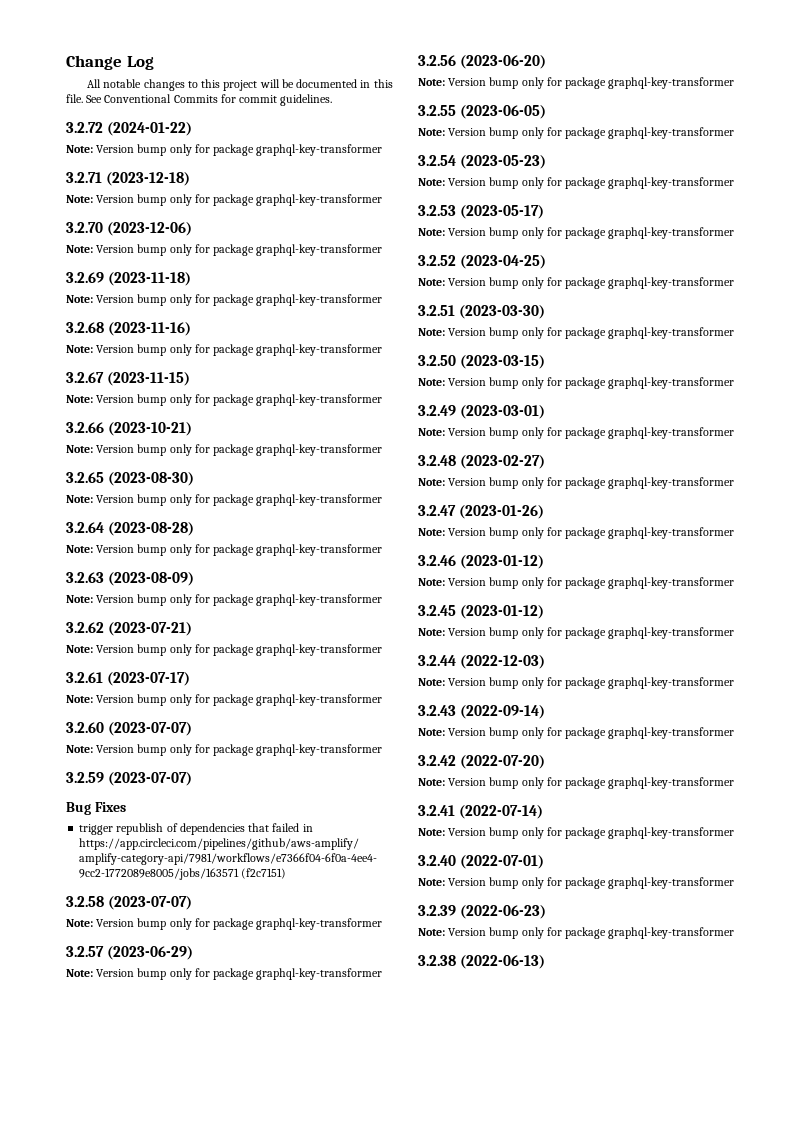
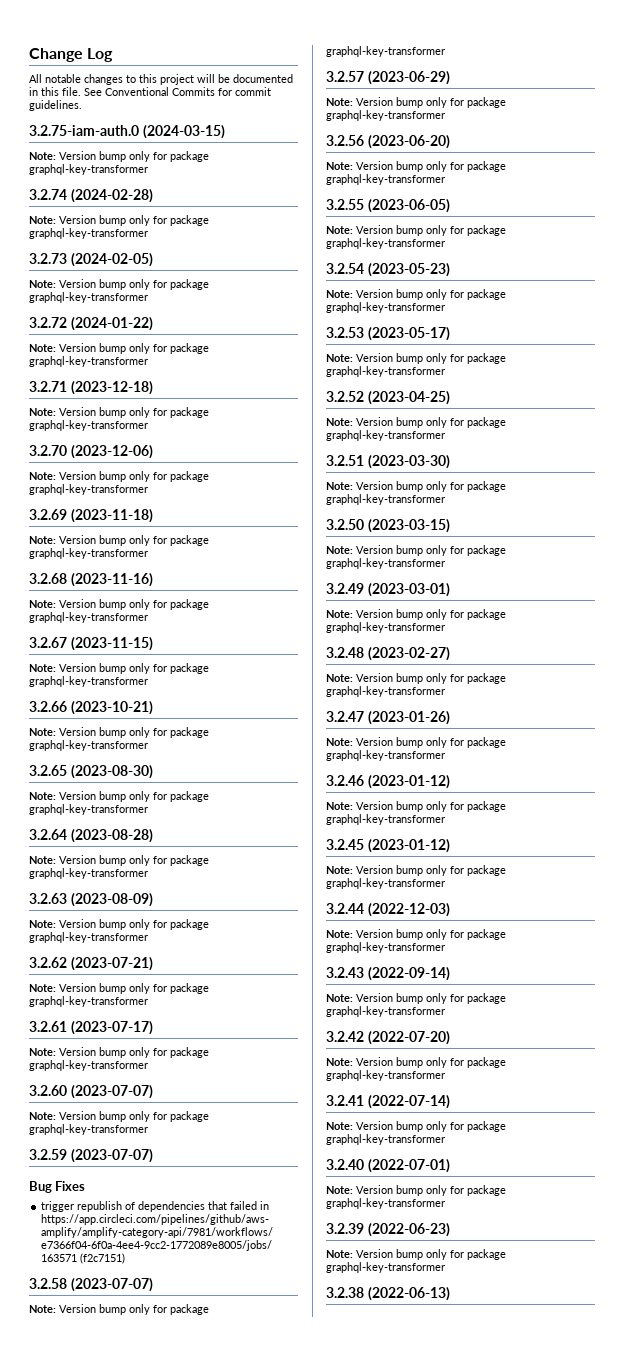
(333, 100) none -> [29,125,225,139] [29,151,209,162] [29,164,148,175] [29,189,153,203] [29,215,209,226] [29,228,148,239] [29,253,153,267] [29,279,209,290] [29,292,148,303] // 3.2.75-iam-auth.0 (2024-03-15) // Note: Version bump only for package graphql-key-transformer // 3.2.74 (2024-02-28) // Note: Version bump only for package graphql-key-transformer // 3.2.73 (2024-02-05) // Note: Version bump only for package graphql-key-transformer

